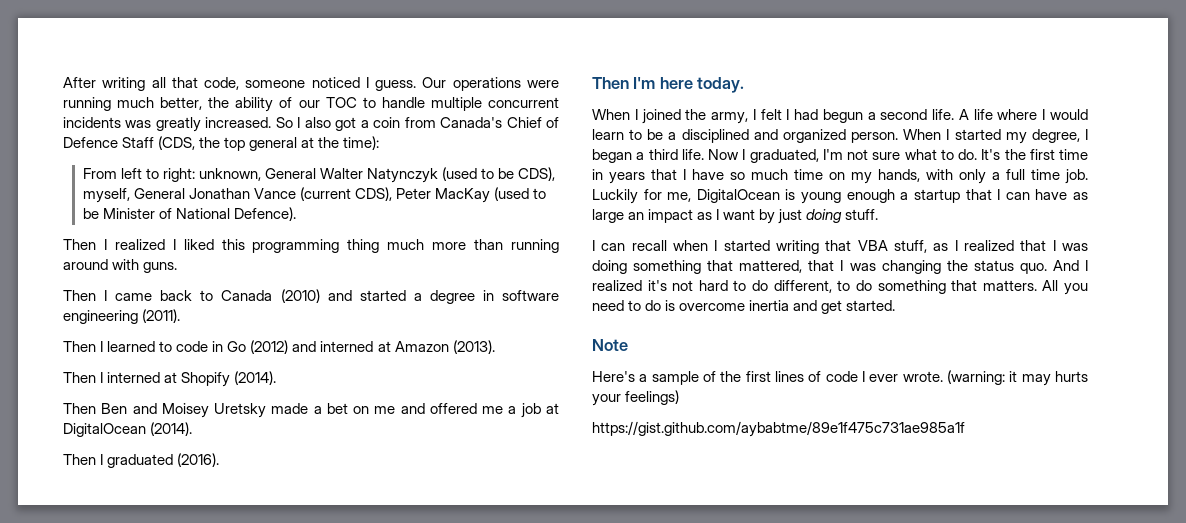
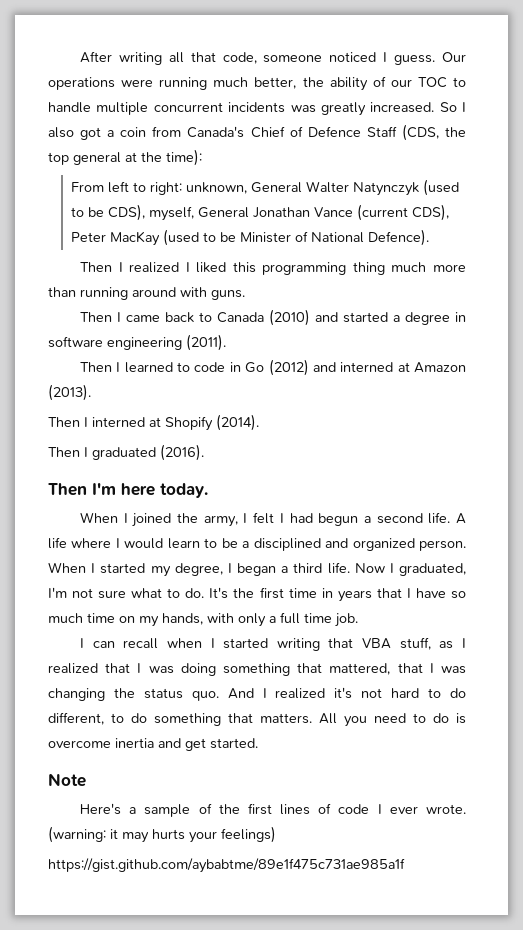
[63,403,559,418] [63,422,193,437] // Then Ben and Moisey Uretsky made a bet on me and offered me a job at DigitalOcean (2014). -> (259, 422) none
[592,189,1089,204] [592,209,879,224] Luckily for me, DigitalOcean is young enough a startup that I can have as large an impact as I want by just doing stuff. -> (358, 620) none

